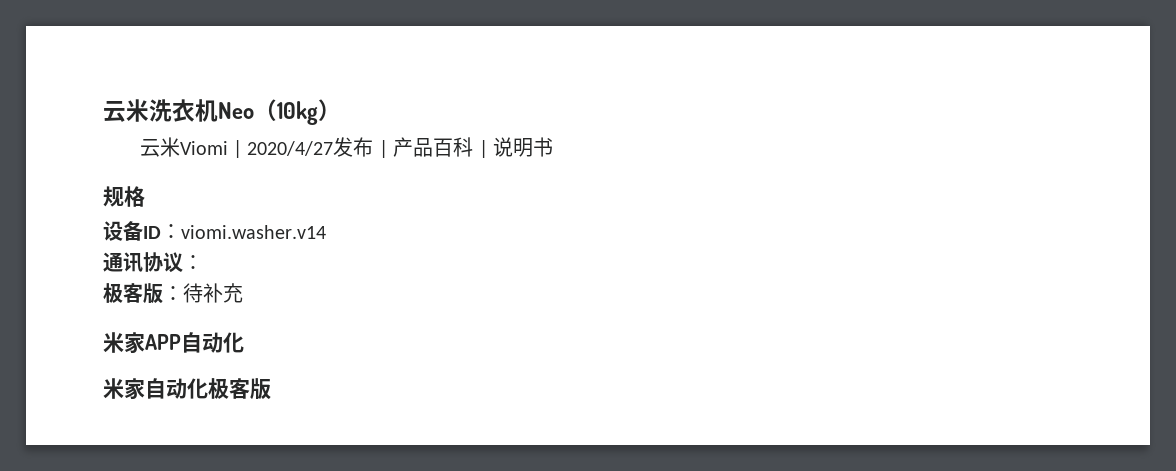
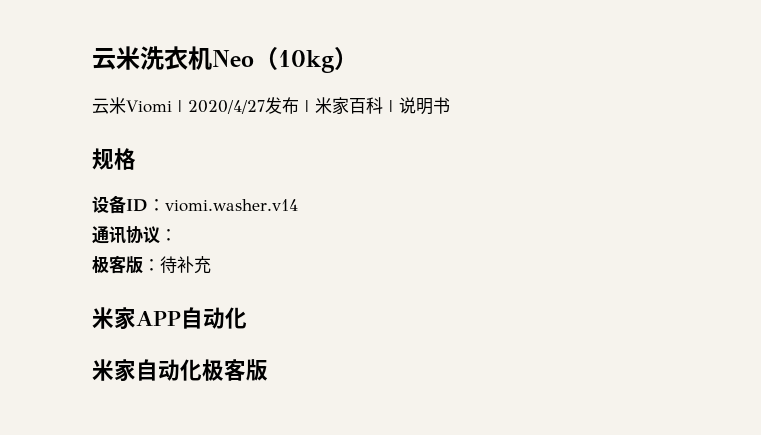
[393,137,434,157] 产品 -> [314,97,349,115] 米家

